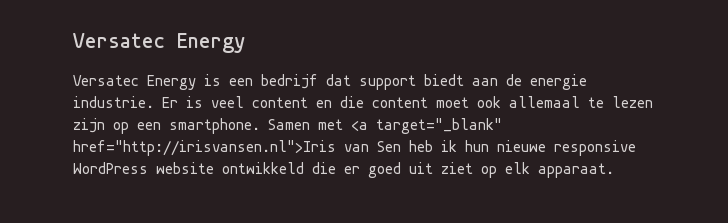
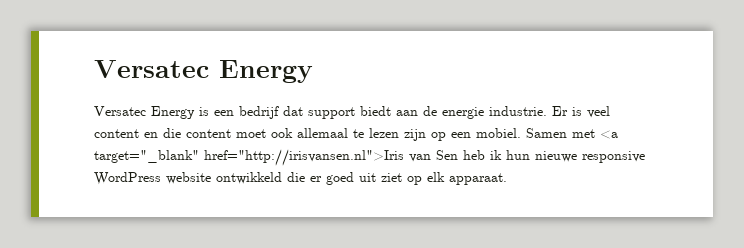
[169,118,260,134] smartphone. -> [476,128,521,138] mobiel.

